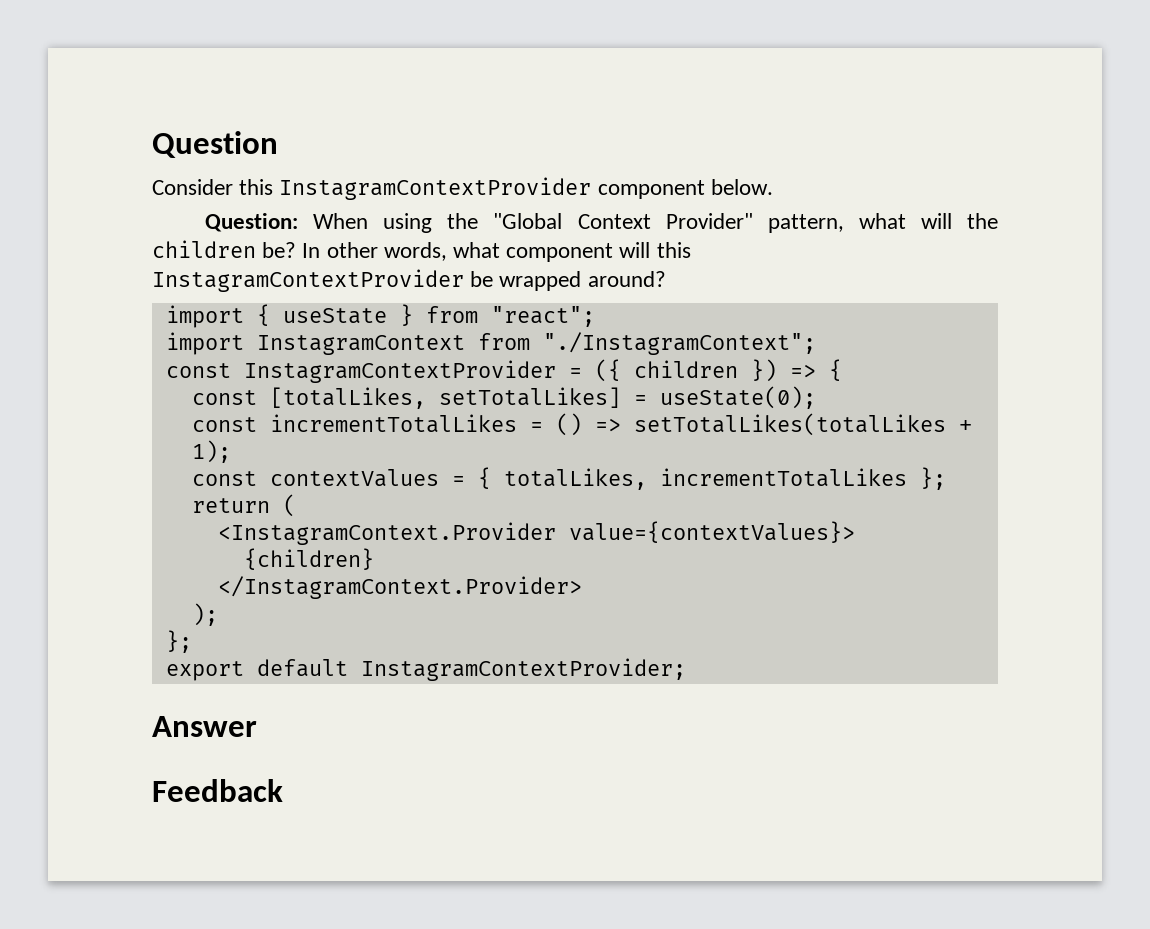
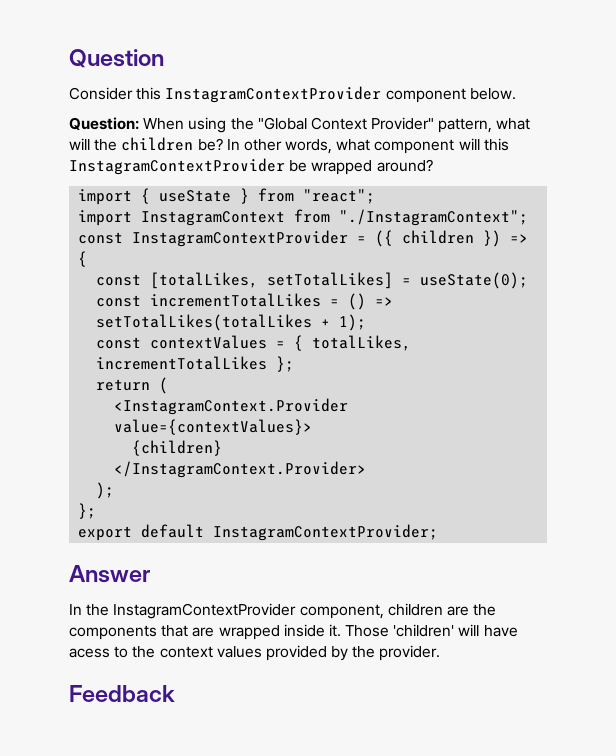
(257, 726) none -> [69,603,497,619] [69,624,518,640] [69,645,441,661] // In the InstagramContextProvider component, children are the components that are wrapped inside it. Those 'children' will have acess to the context values provided by the provider.

